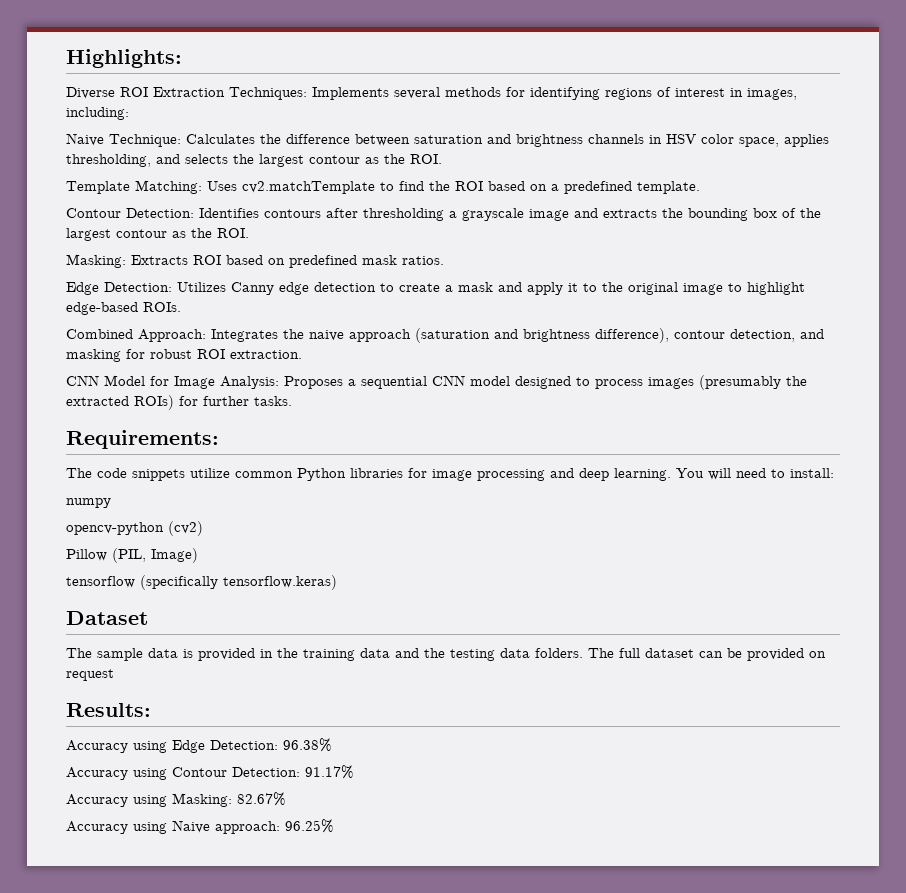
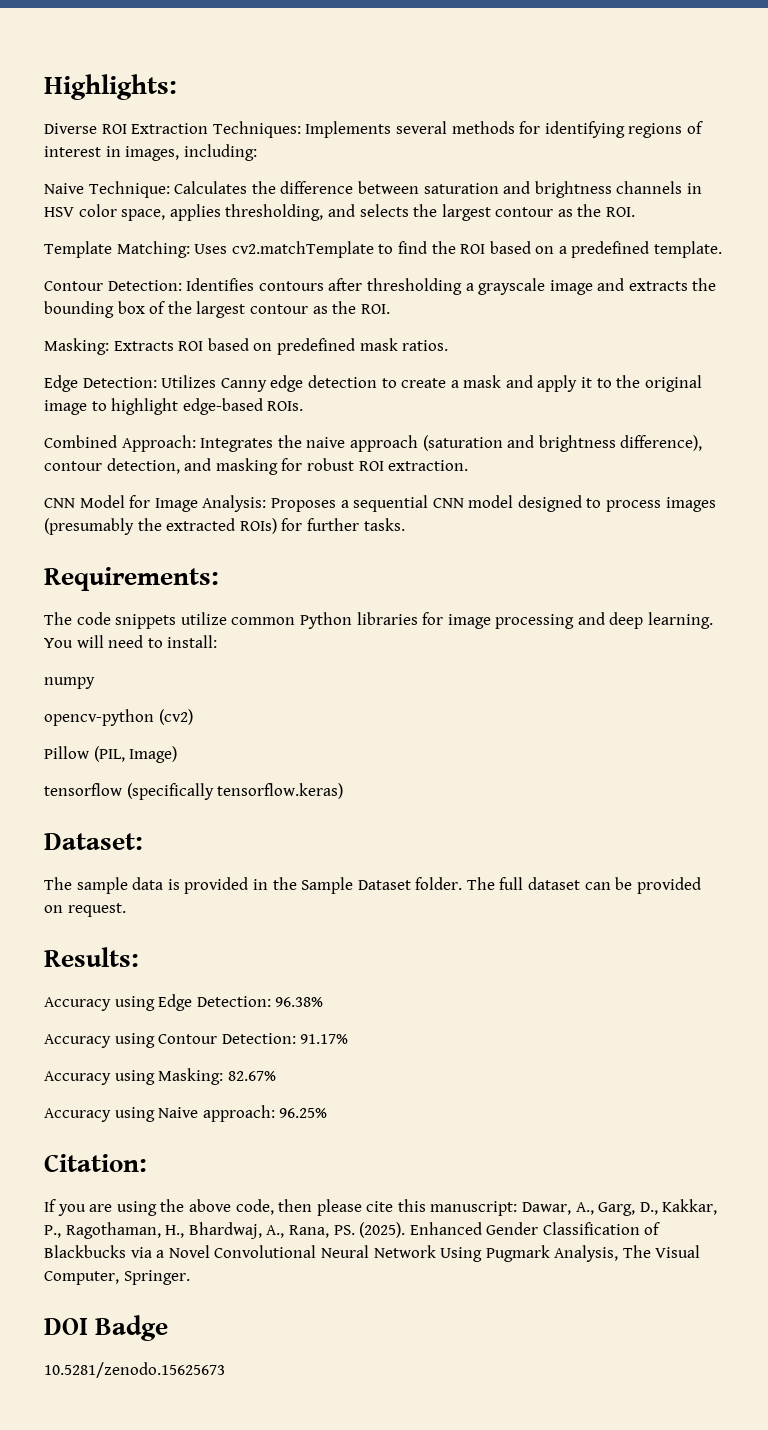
[66,611,148,625] Dataset -> [44,833,143,850] Dataset:
[303,648,583,661] training data and the testing data folders. -> [301,877,463,894] Sample Dataset folder.
[66,669,114,681] request -> [67,903,126,917] request.
(334, 826) none -> [44,1154,147,1172] [44,1199,718,1216] [44,1222,661,1239] [44,1245,701,1262] [44,1270,190,1285] [44,1315,169,1341] [44,1362,225,1378] // Citation: // If you are using the above code, then please cite this manuscript: Dawar, A., Garg, D., Kakkar, P., Ragothaman, H., Bhardwaj, A., Rana, PS. (2025). Enhanced Gender Classification of Blackbucks via a Novel Convolutional Neural Network Using Pugmark Analysis, The Visual Computer, Springer. // DOI Badge // 10.5281/zenodo.15625673

